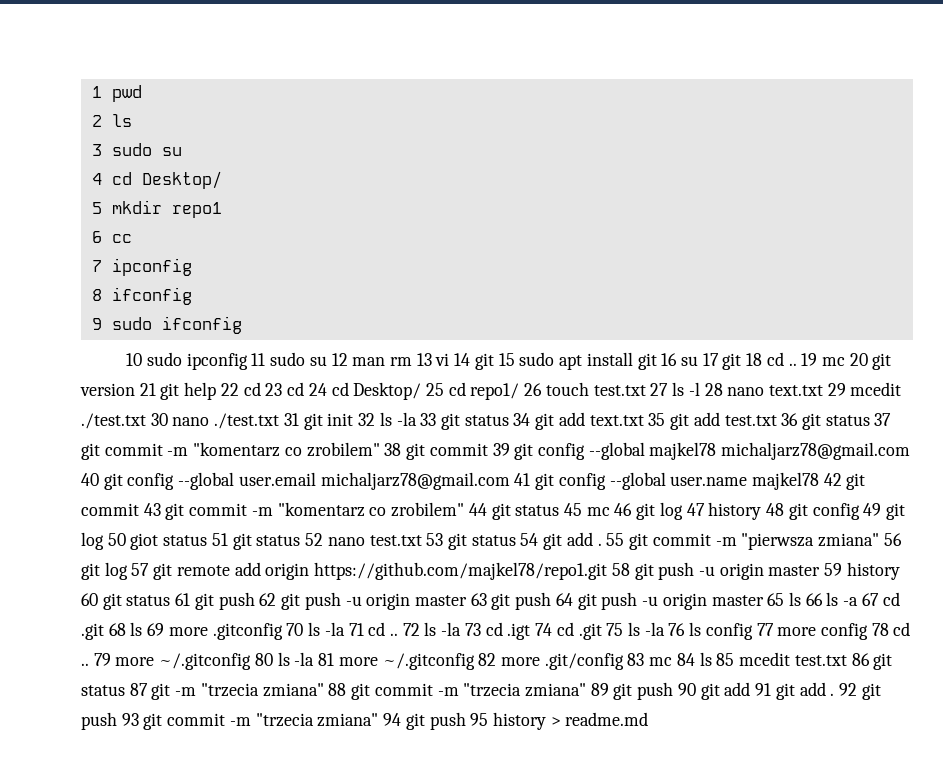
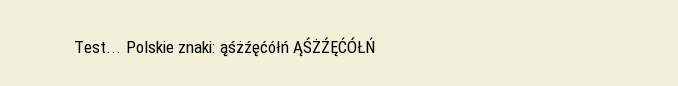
[91,85,142,102] [91,114,132,127] [91,143,182,156] [91,171,222,189] [91,200,222,218] [91,231,132,243] [91,258,192,276] [91,287,192,305] [91,316,242,334] [126,352,892,370] [80,382,902,400] [81,412,892,430] [81,442,911,460] [81,472,866,490] [81,502,905,520] [81,532,902,550] [81,562,900,580] [81,592,900,610] [81,622,911,640] [81,652,893,670] [81,682,881,700] [81,712,649,730] 1 pwd // 2 ls // 3 sudo su // 4 cd Desktop/ // 5 mkdir repo1 // 6 cc // 7 ipconfig // 8 ifconfig // 9 sudo ifconfig // 10 sudo ipconfig 11 sudo su 12 man rm 13 vi 14 git 15 sudo apt install git 16 su 17 git 18 cd .. 19 mc 20 git version 21 git help 22 cd 23 cd 24 cd Desktop/ 25 cd repo1/ 26 touch test.txt 27 ls -l 28 nano text.txt 29 mcedit ./test.txt 30 nano ./test.txt 31 git init 32 ls -la 33 git status 34 git add text.txt 35 git add test.txt 36 git status 37 git commit -m "komentarz co zrobilem" 38 git commit 39 git config --global majkel78 michaljarz78@gmail.com 40 git config --global user.email michaljarz78@gmail.com 41 git config --global user.name majkel78 42 git commit 43 git commit -m "komentarz co zrobilem" 44 git status 45 mc 46 git log 47 history 48 git config 49 git log 50 giot status 51 git status 52 nano test.txt 53 git status 54 git add . 55 git commit -m "pierwsza zmiana" 56 git log 57 git remote add origin https://github.com/majkel78/repo1.git 58 git push -u origin master 59 history 60 git status 61 git push 62 git push -u origin master 63 git push 64 git push -u origin master 65 ls 66 ls -a 67 cd .git 68 ls 69 more .gitconfig 70 ls -la 71 cd .. 72 ls -la 73 cd .igt 74 cd .git 75 ls -la 76 ls config 77 more config 78 cd .. 79 more ~/.gitconfig 80 ls -la 81 more ~/.gitconfig 82 more .git/config 83 mc 84 ls 85 mcedit test.txt 86 git status 87 git -m "trzecia zmiana" 88 git commit -m "trzecia zmiana" 89 git push 90 git add 91 git add . 92 git push 93 git commit -m "trzecia zmiana" 94 git push 95 history > readme.md -> [74,37,376,57] Test... Polskie znaki: ąśżźęćółń ĄŚŻŹĘĆÓŁŃ

